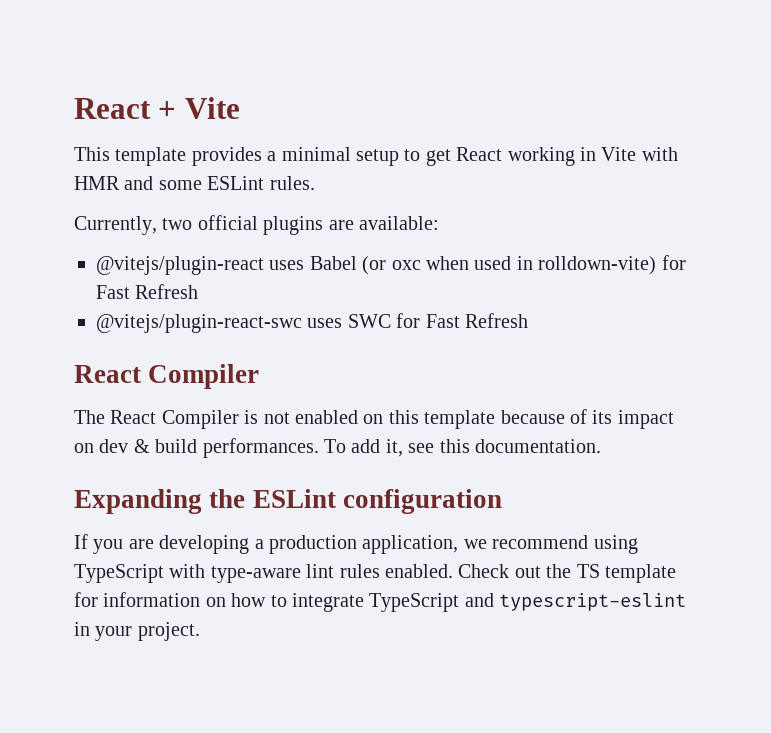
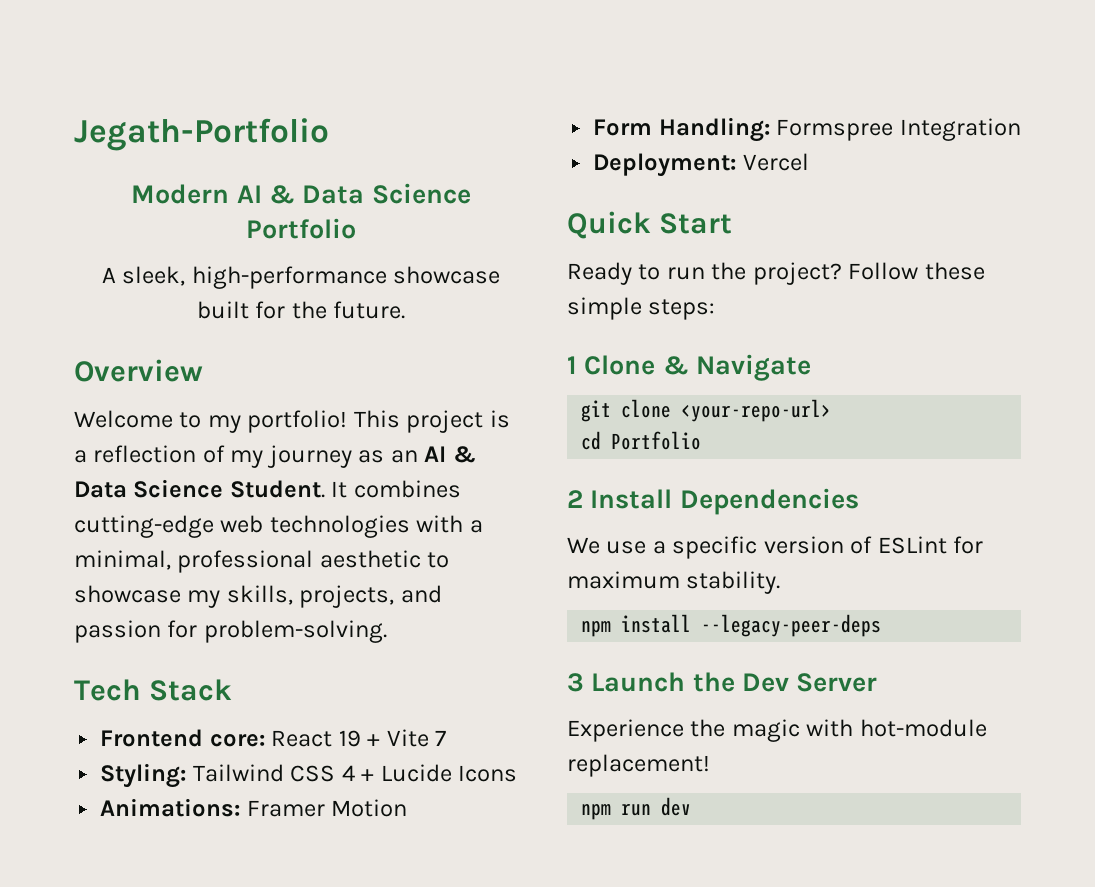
[74,97,240,119] [74,147,678,166] [74,176,315,190] [74,215,439,235] [96,255,686,275] [96,284,199,299] [96,313,528,333] [74,364,260,389] [74,409,674,429] [74,438,601,458] [74,489,502,514] [74,534,638,554] [74,564,676,583] [74,592,687,612] [74,622,200,641] React + Vite // This template provides a minimal setup to get React working in Vite with HMR and some ESLint rules. // Currently, two official plugins are available: // @vitejs/plugin-react uses Babel (or oxc when used in rolldown-vite) for Fast Refresh // @vitejs/plugin-react-swc uses SWC for Fast Refresh // React Compiler // The React Compiler is not enabled on this template because of its impact on dev & build performances. To add it, see this documentation. // Expanding the ESLint configuration // If you are developing a production application, we recommend using TypeScript with type-aware lint rules enabled. Check out the TS template for information on how to integrate TypeScript and typescript-eslint in your project. -> [74,118,329,151] [131,183,471,204] [246,218,356,239] [101,266,501,289] [196,301,406,319] [74,359,203,382] [74,410,510,433] [74,445,476,468] [74,479,461,498] [74,515,483,538] [74,550,450,573] [74,585,442,608] [74,620,387,643] [74,679,233,701] [100,729,447,747] [100,763,518,788] [100,798,408,817] [593,117,1021,142] [593,153,809,177] [567,211,733,239] [567,262,985,285] [567,297,716,320] [567,354,811,381] [581,399,832,422] [581,431,702,450] [567,488,859,515] [567,536,984,559] [567,571,781,594] [581,614,882,637] [567,672,878,692] [567,719,987,742] [567,754,710,777] [581,797,692,820] Jegath-Portfolio // Modern AI & Data Science Portfolio // A sleek, high-performance showcase built for the future. // Overview // Welcome to my portfolio! This project is a reflection of my journey as an AI & Data Science Student. It combines cutting-edge web technologies with a minimal, professional aesthetic to showcase my skills, projects, and passion for problem-solving. // Tech Stack // Frontend core: React 19 + Vite 7 // Styling: Tailwind CSS 4 + Lucide Icons // Animations: Framer Motion // Form Handling: Formspree Integration // Deployment: Vercel // Quick Start // Ready to run the project? Follow these simple steps: // 1 Clone & Navigate // git clone <your-repo-url> // cd Portfolio // 2 Install Dependencies // We use a specific version of ESLint for maximum stability. // npm install --legacy-peer-deps // 3 Launch the Dev Server // Experience the magic with hot-module replacement! // npm run dev

